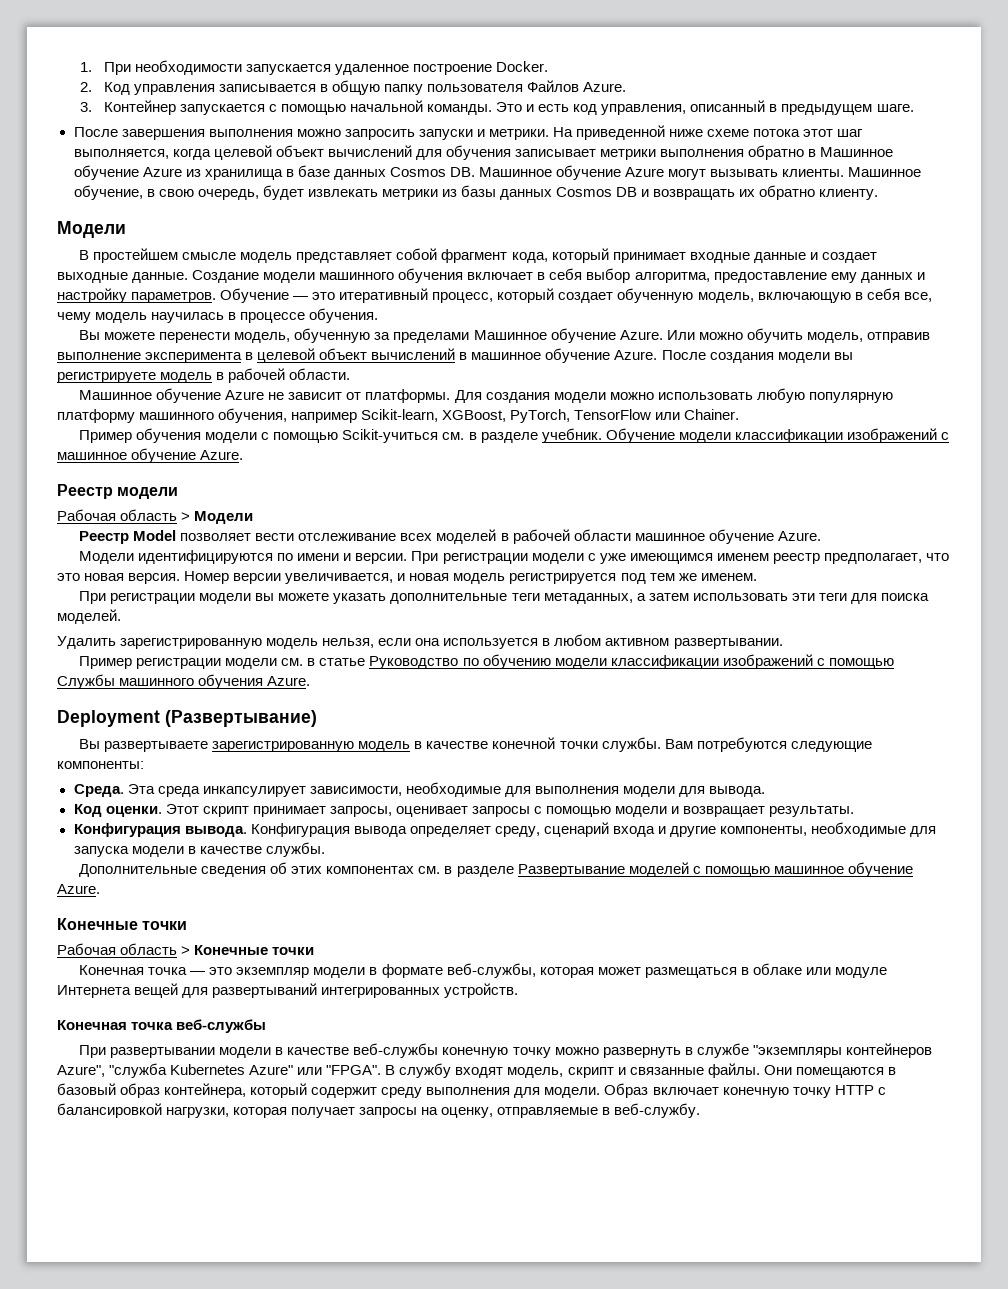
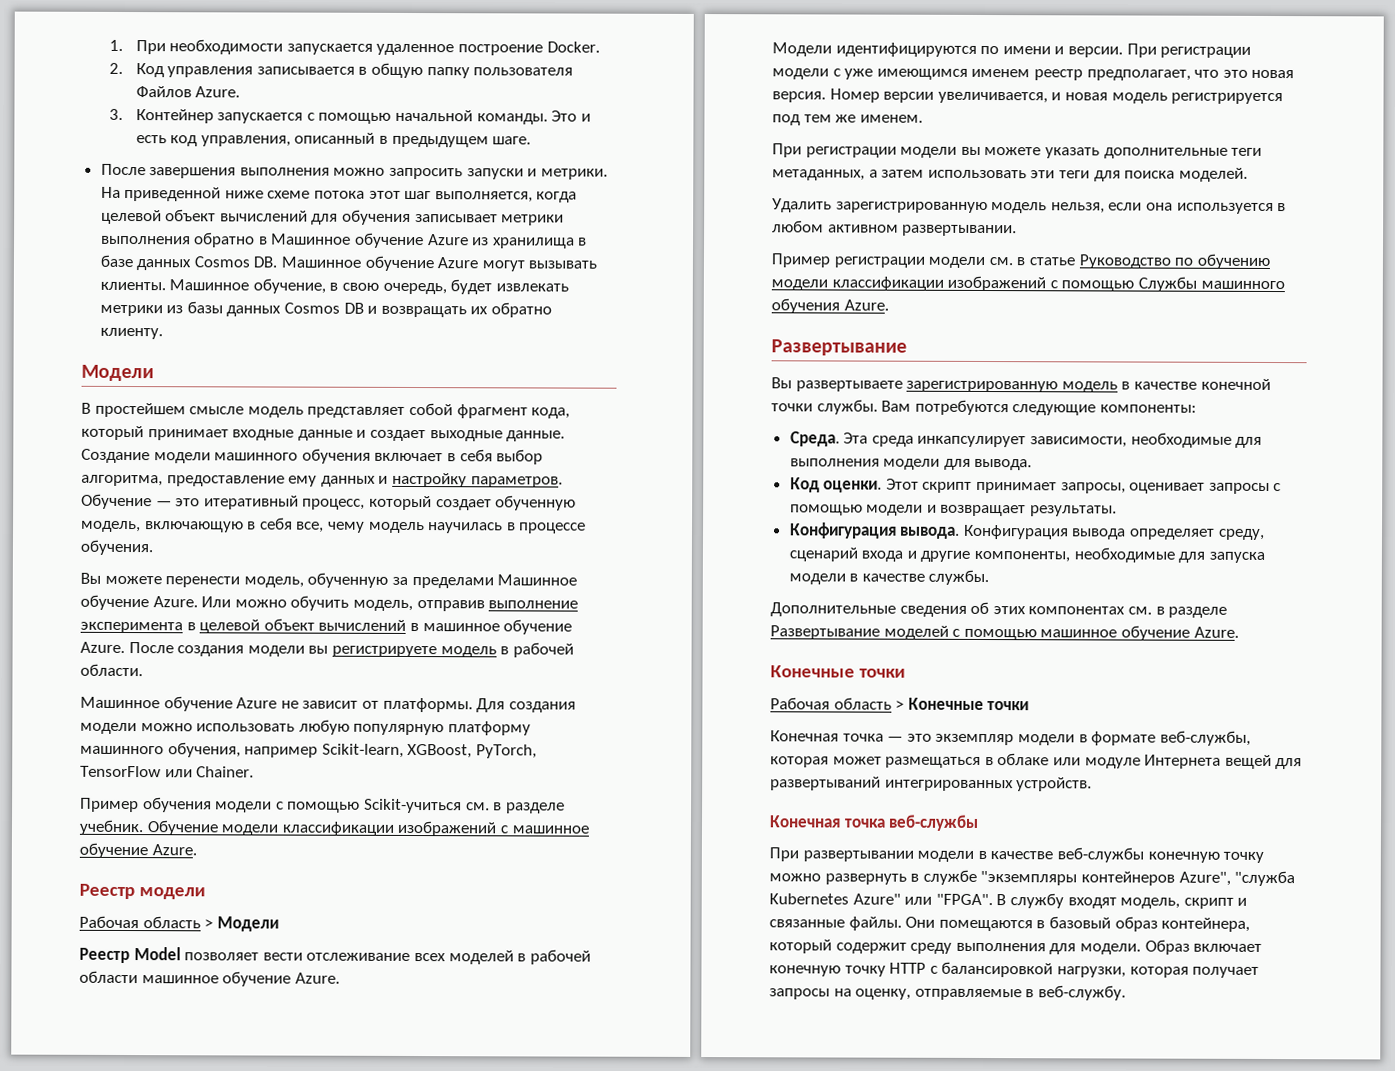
[57,710,317,727] Deployment (Развертывание) -> [771,339,907,356] Развертывание

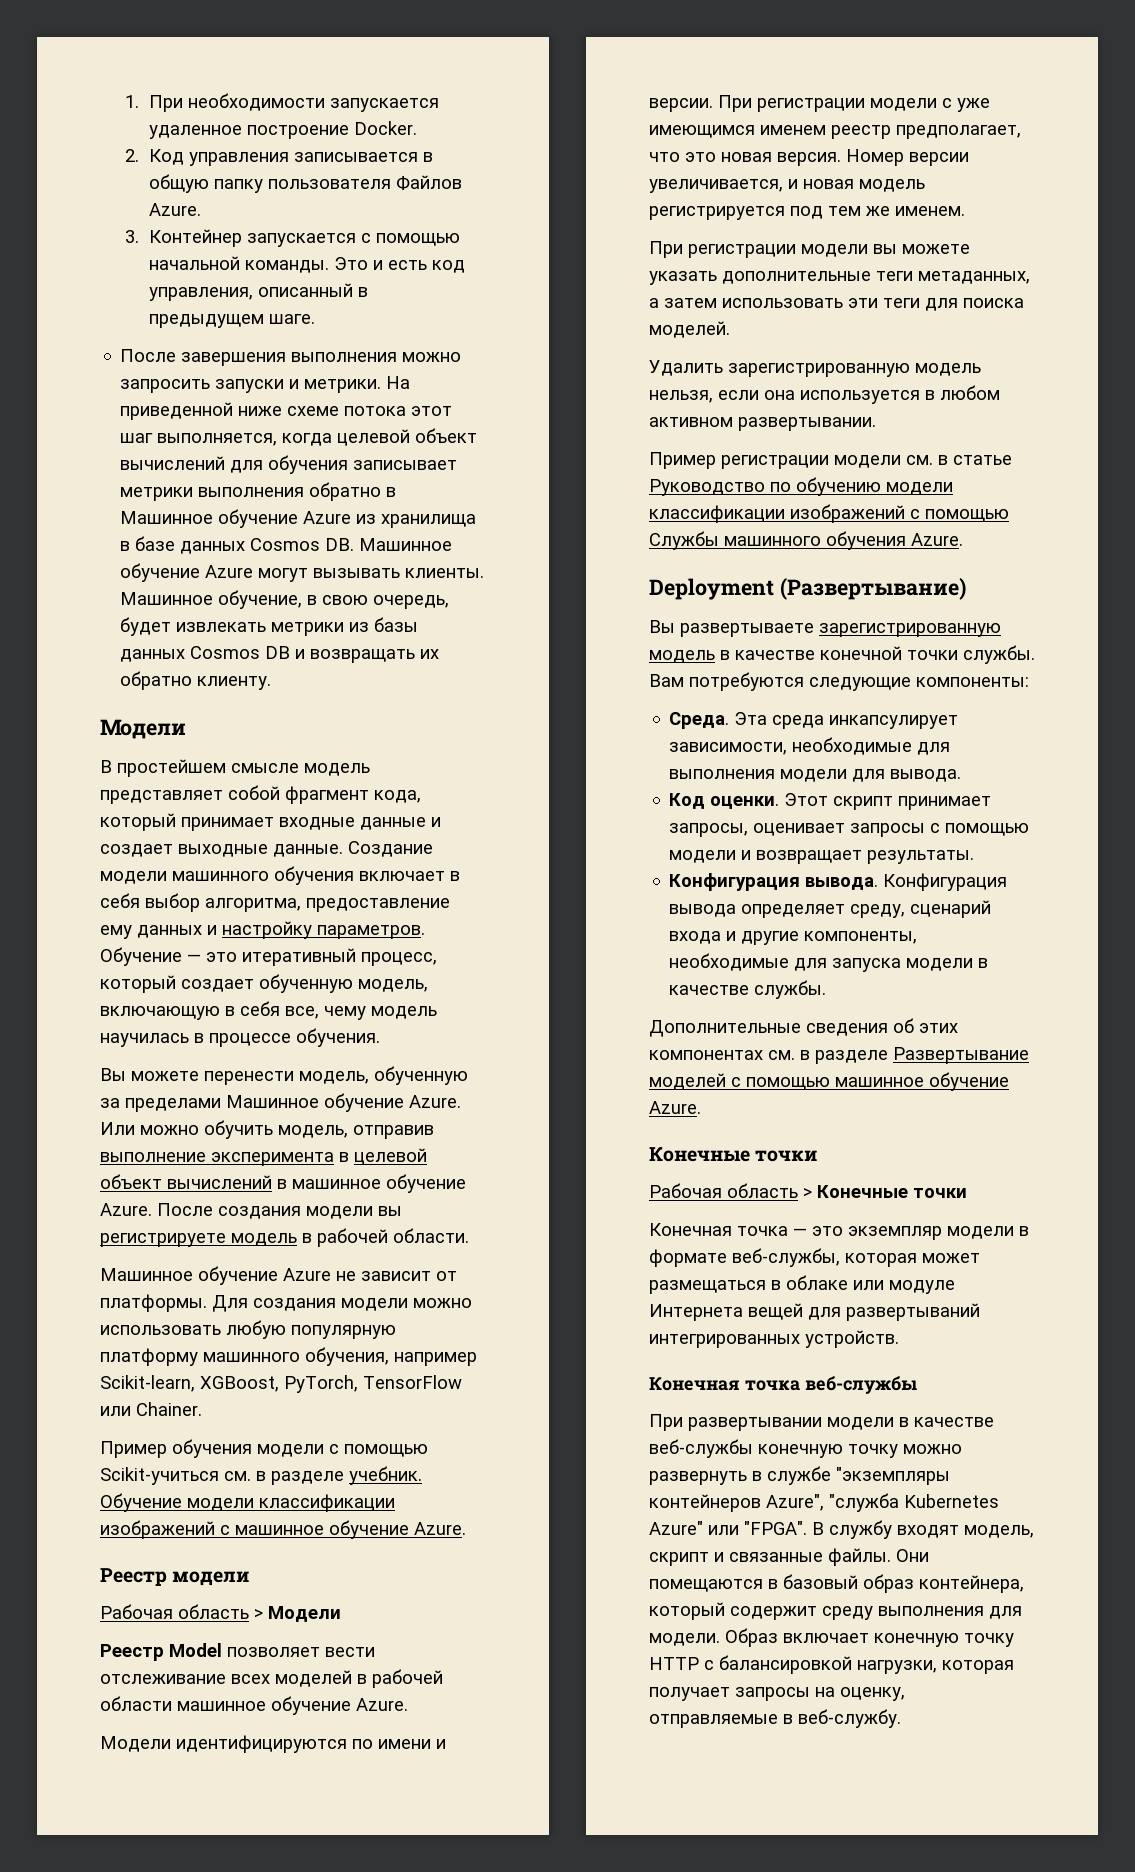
[771,339,907,356] Развертывание -> [649,578,966,600] Deployment (Развертывание)

